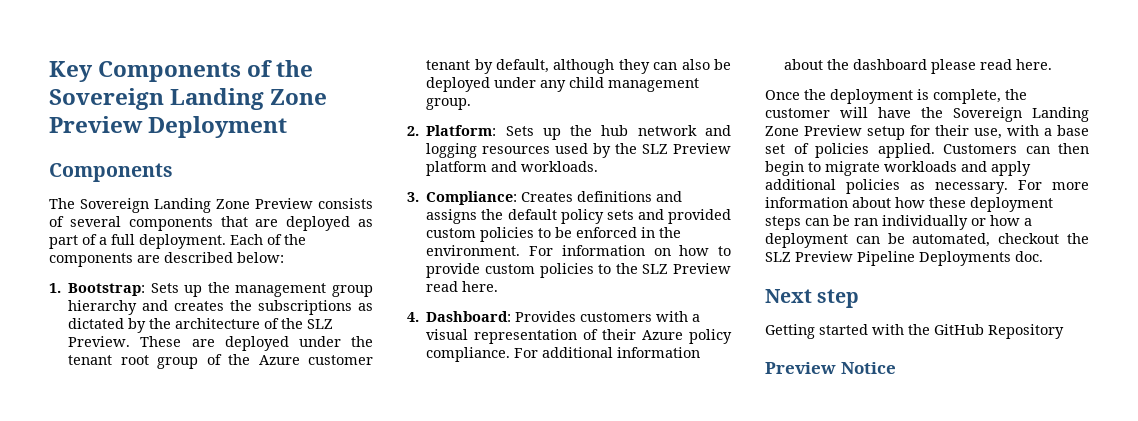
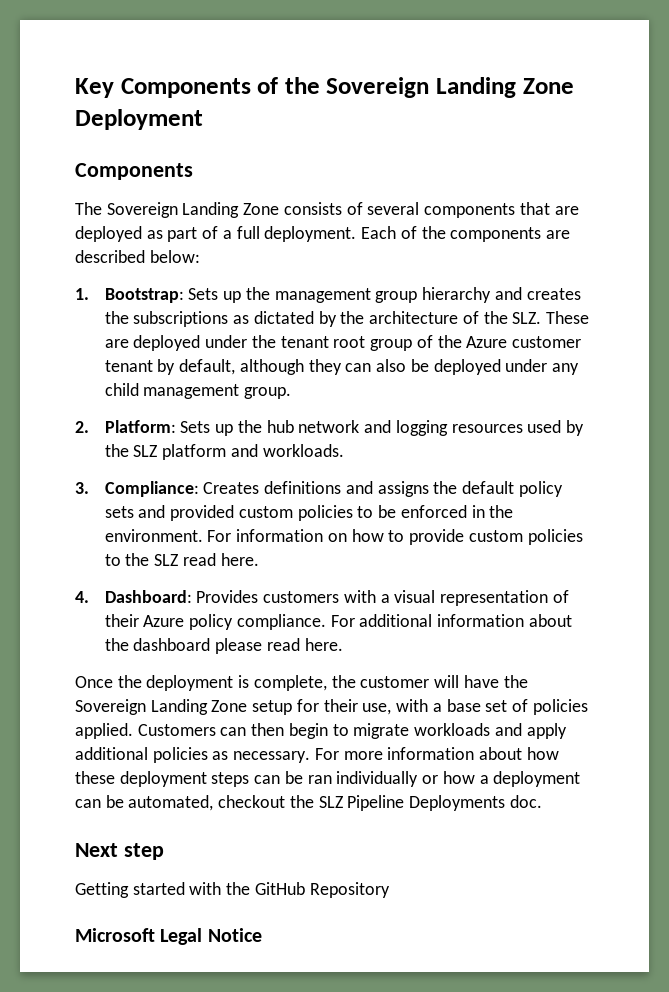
[49,116,143,133] Preview -> (574, 86) none
[255,198,313,209] Preview -> (280, 209) none
[307,319,334,329] [68,336,131,347] SLZ Preview. -> [512,312,542,324] SLZ.
[673,143,731,154] Preview -> (158, 451) none
[673,263,731,274] Preview -> (179, 560) none
[804,125,862,136] Preview -> (248, 706) none
[795,251,853,262] Preview -> (343, 802) none
[765,362,836,374] Preview -> [75,928,203,945] Microsoft Legal

